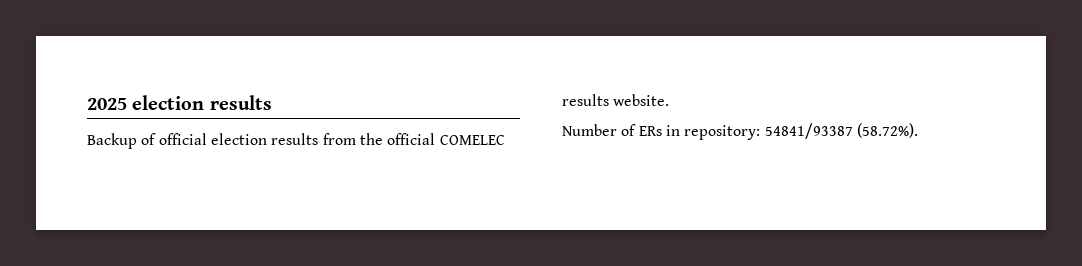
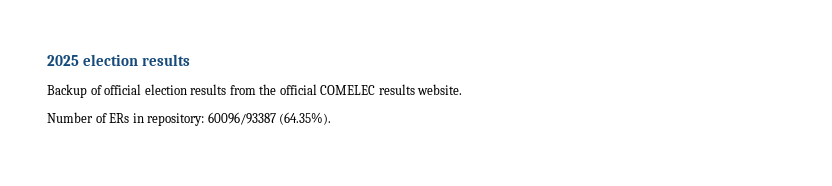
[764,123,918,139] 54841/93387 (58.72%). -> [207,112,332,125] 60096/93387 (64.35%).

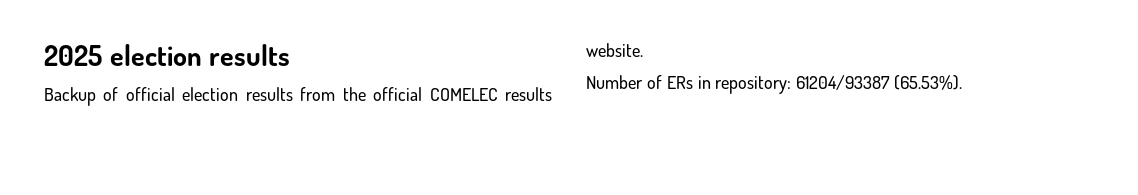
[207,112,332,125] 60096/93387 (64.35%). -> [796,75,963,90] 61204/93387 (65.53%).

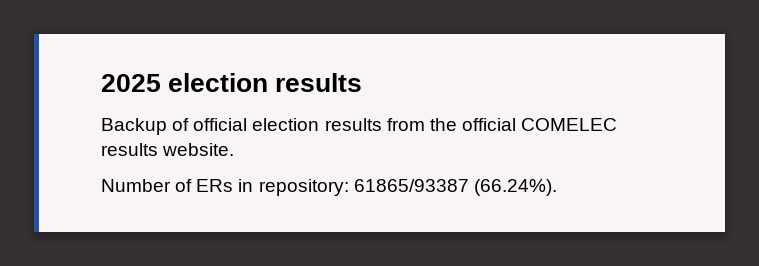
[796,75,963,90] 61204/93387 (65.53%). -> [353,179,557,196] 61865/93387 (66.24%).

